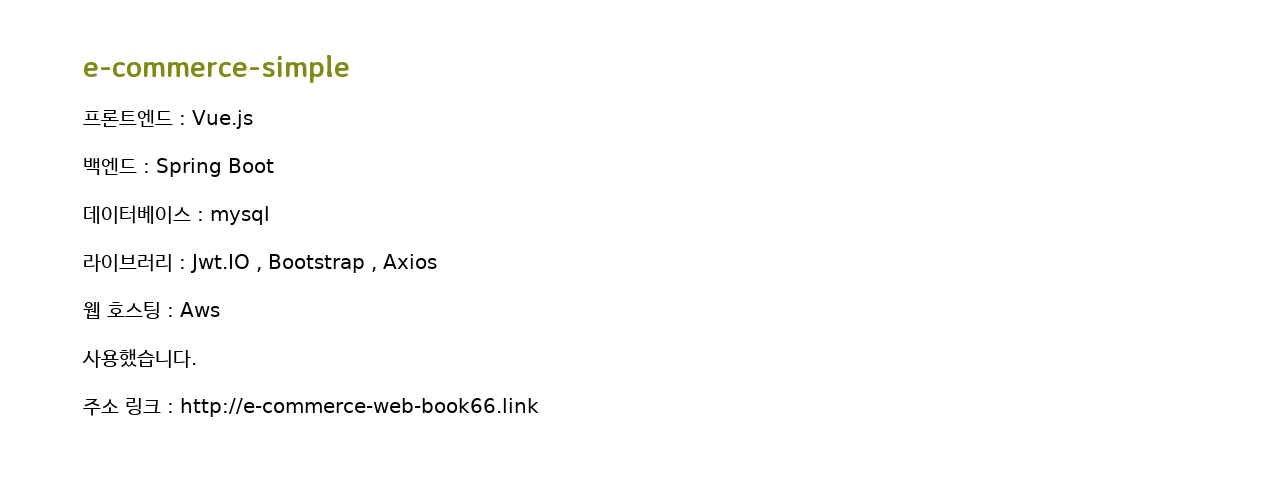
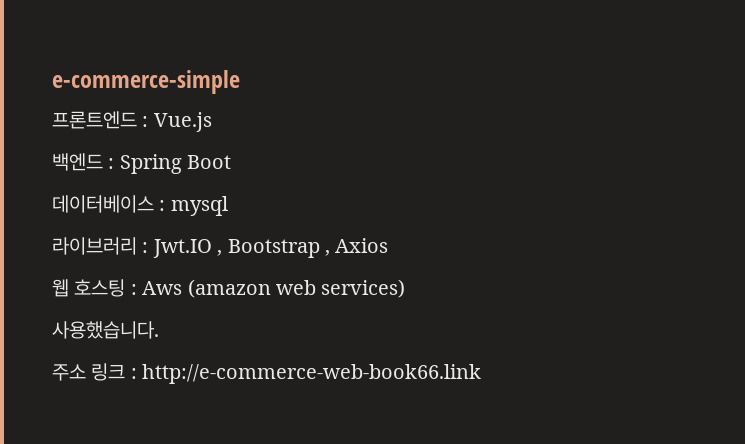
(220, 309) none -> [187,279,406,298] (amazon web services)

